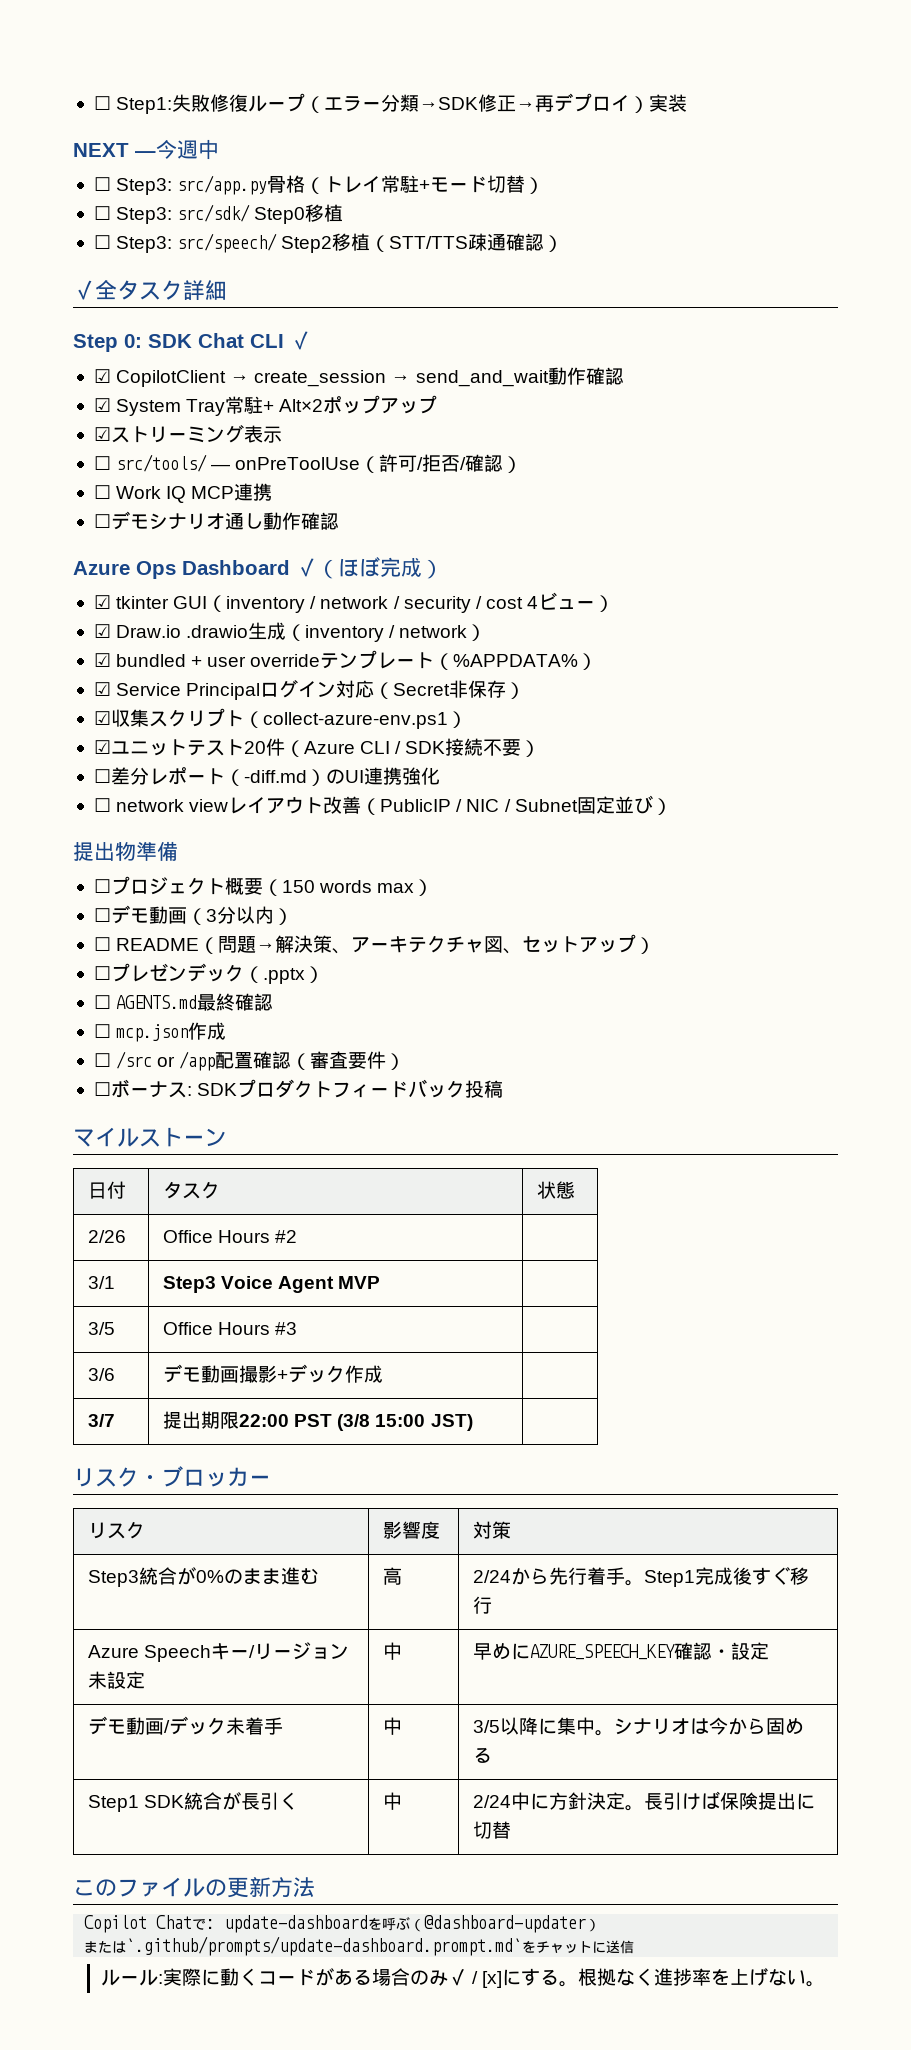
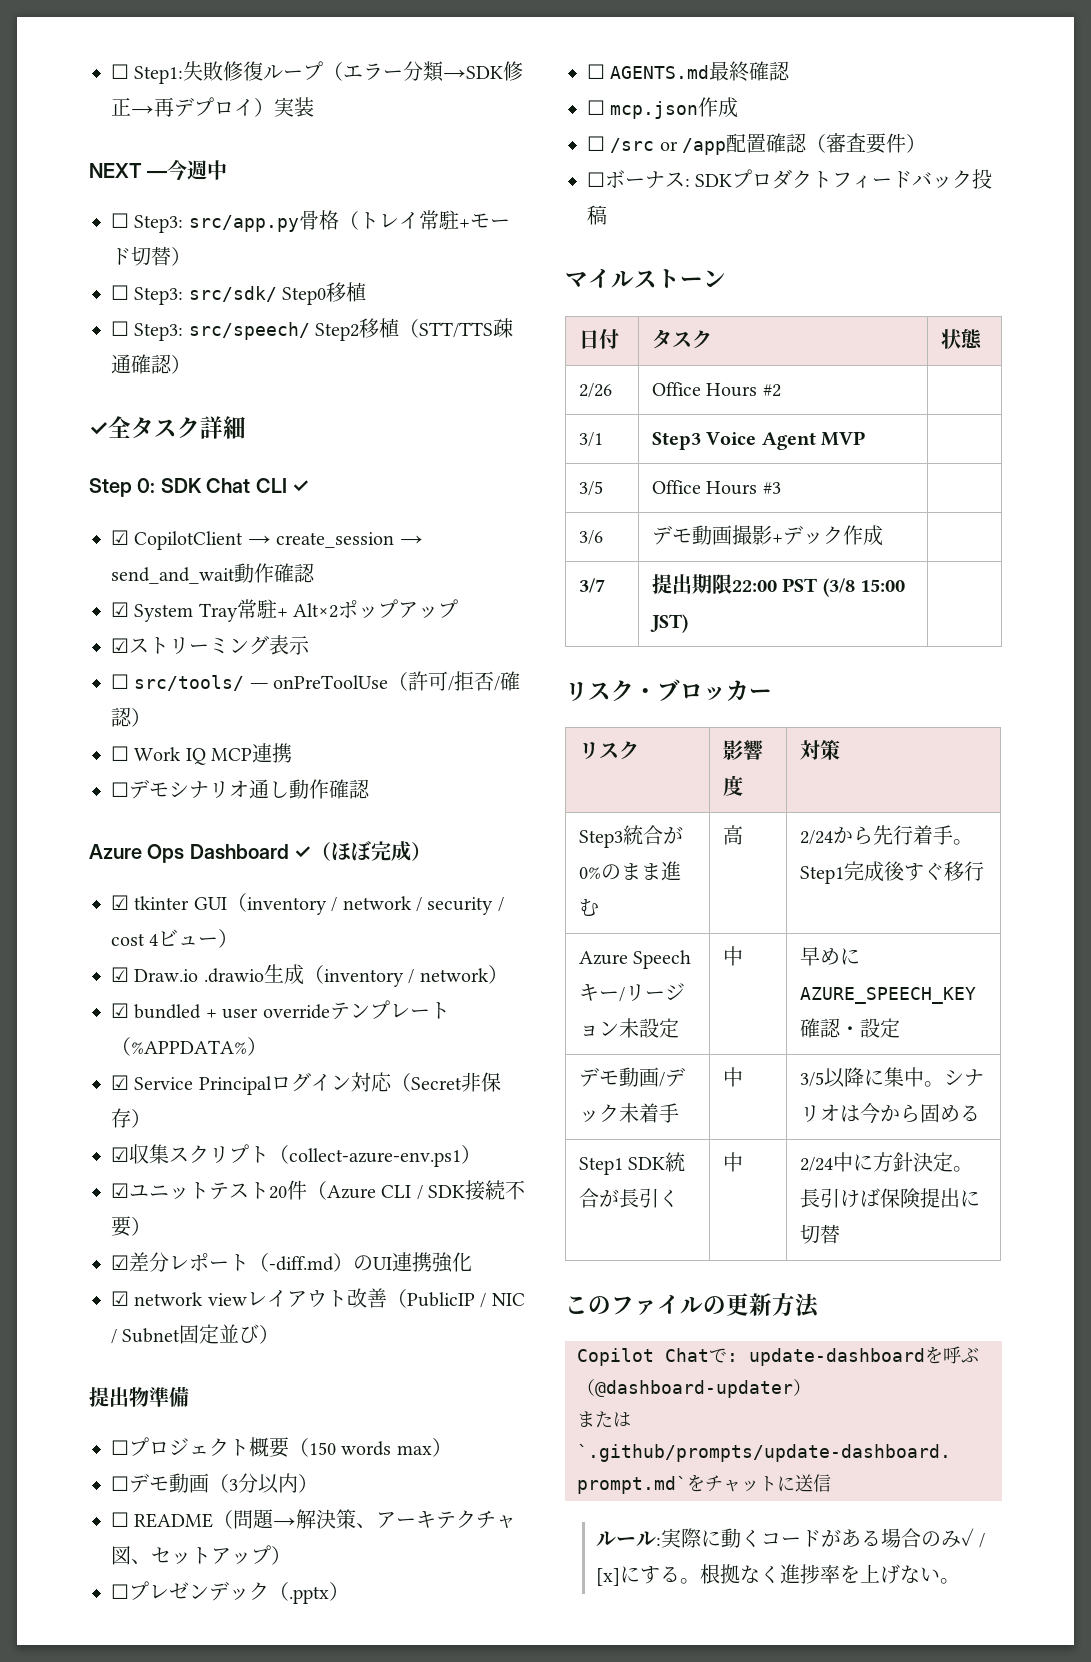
[93,769,111,783] ☐ -> [111,1255,129,1270] ☑
[93,798,111,812] ☐ -> [111,1291,129,1306] ☑

